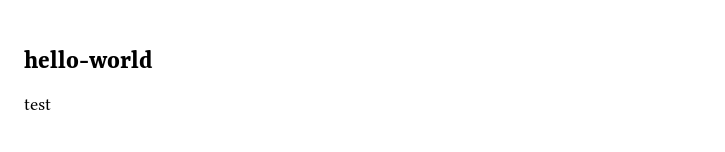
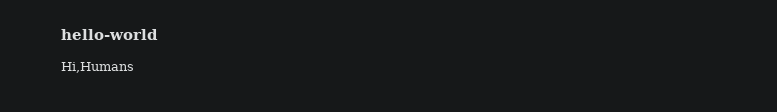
[24,99,51,110] test -> [61,62,134,73] Hi,Humans

